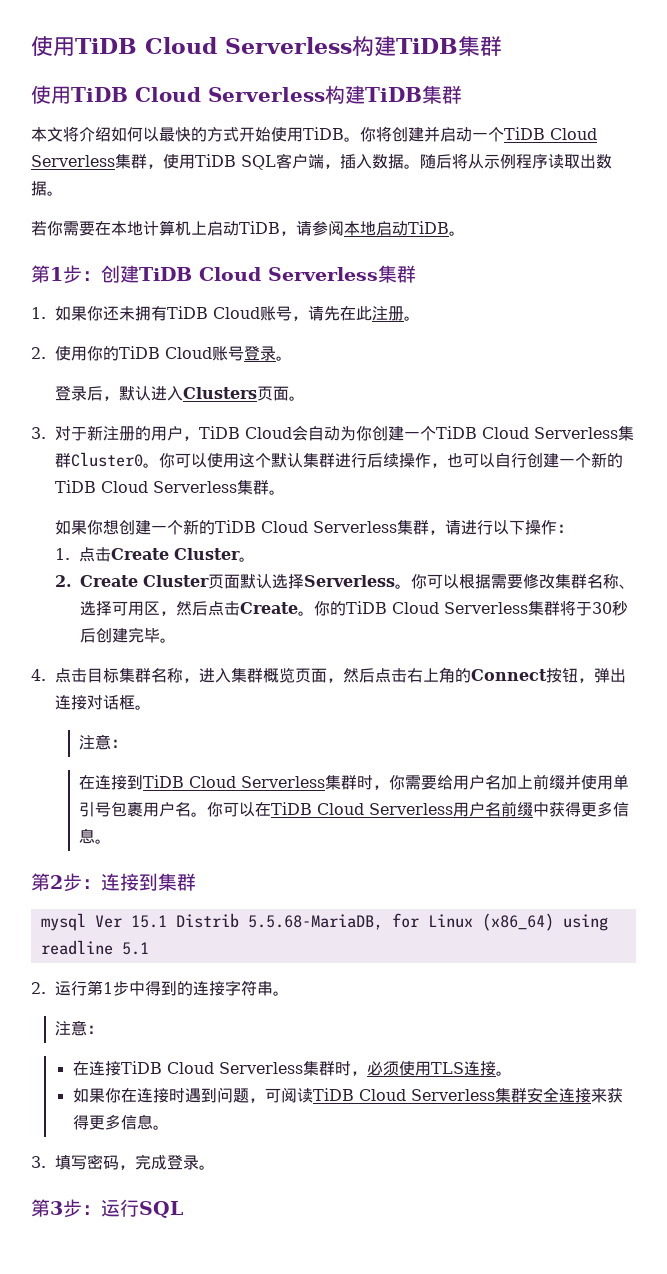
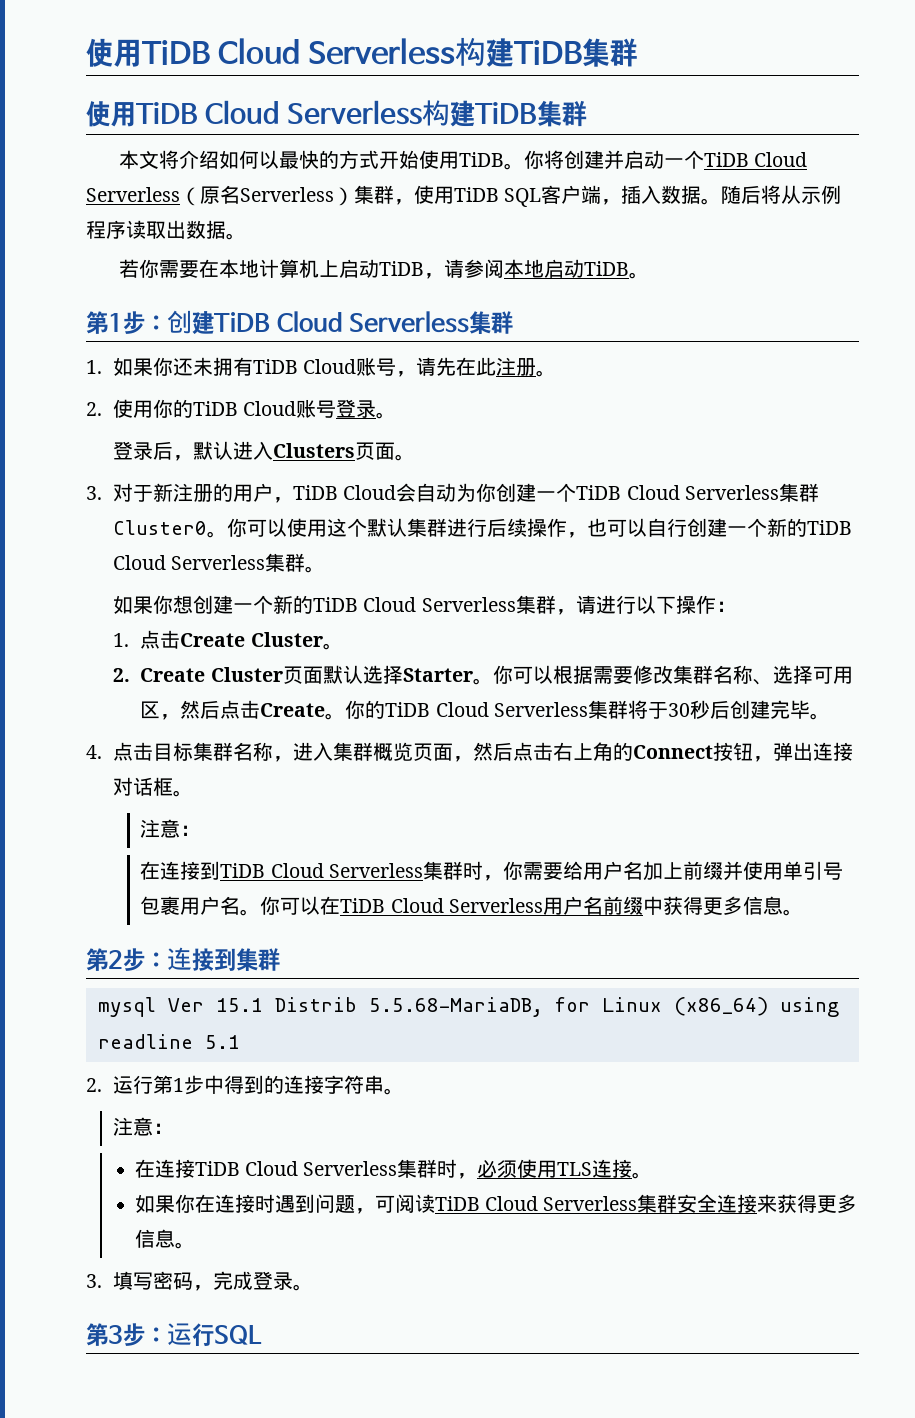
(115, 161) none -> [180,185,354,206] （原名Serverless）
[303,575,395,587] Serverless -> [402,668,473,682] Starter

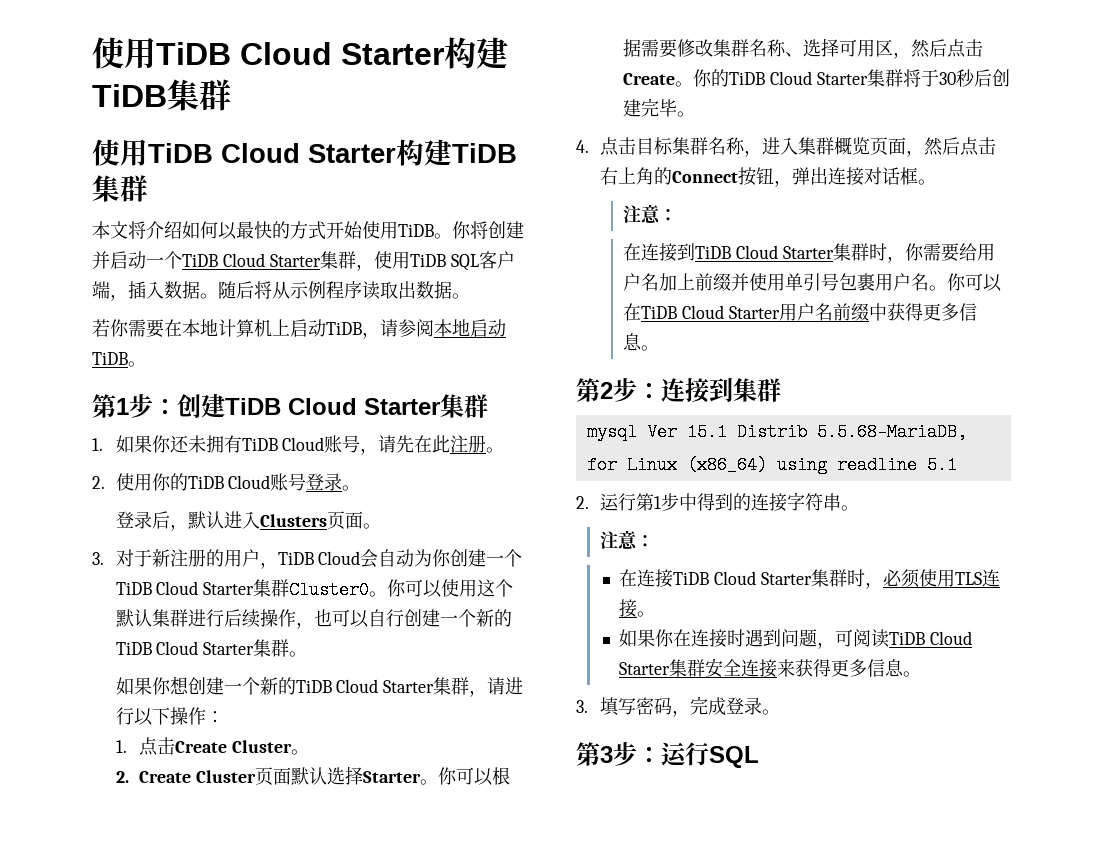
[86,38,456,67] 使用TiDB Cloud Serverless -> [92,37,444,69] 使用TiDB Cloud Starter
[286,100,422,125] Serverless -> [308,144,396,163] Starter
[86,185,354,206] Serverless（原名Serverless） -> [269,254,321,267] Starter
[349,311,470,333] Serverless -> [364,398,440,415] Starter
[684,485,779,500] Serverless -> [203,582,255,595] Starter
[171,555,266,570] Serverless -> [203,642,255,655] Starter
[421,597,516,612] Serverless -> [383,680,435,693] Starter
[493,702,588,717] Serverless -> [816,72,868,85] Starter
[328,863,423,878] Serverless -> [782,246,834,259] Starter
[448,898,543,913] Serverless -> [728,306,780,319] Starter
[303,1161,398,1176] Serverless -> [761,572,813,585] Starter
[543,1196,638,1211] Serverless -> [619,662,671,675] Starter

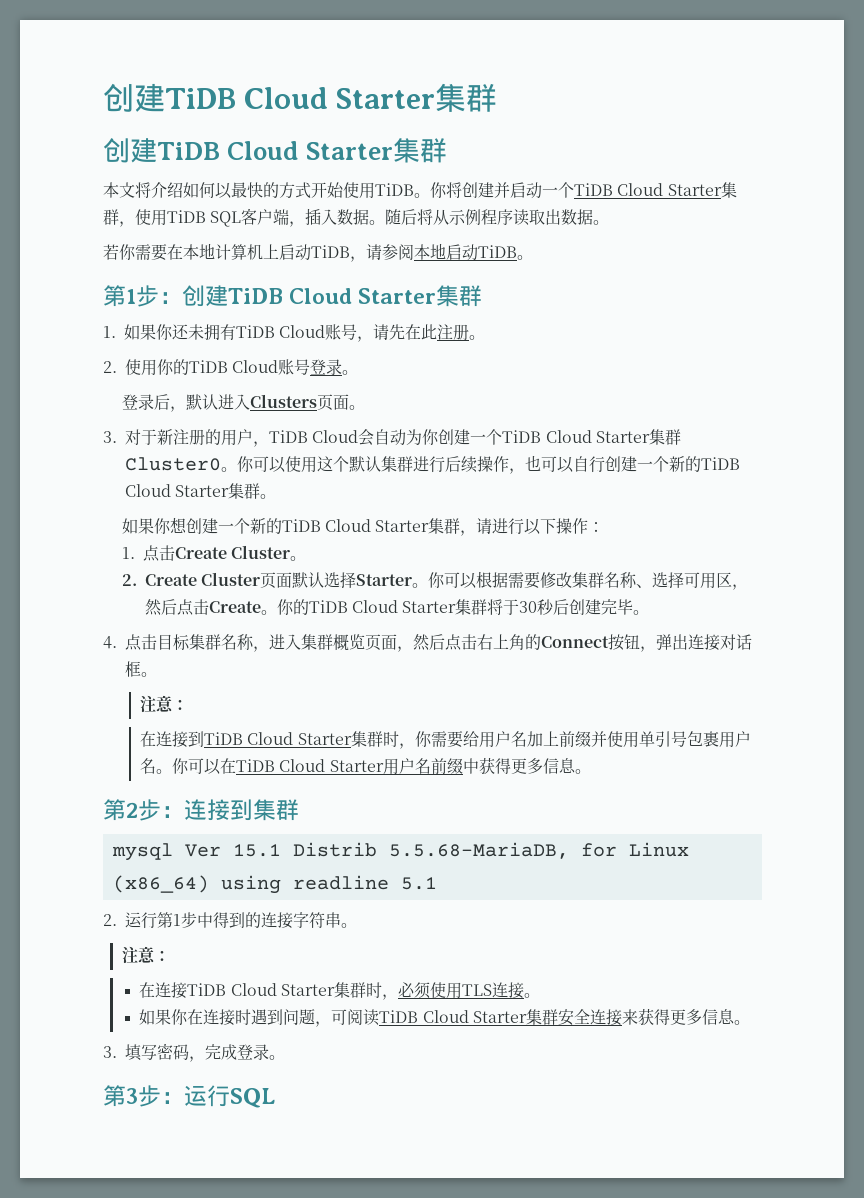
[92,37,508,69] [92,79,231,111] [92,139,517,166] 使用TiDB Cloud Starter构建TiDB集群 // 使用TiDB Cloud Starter构建TiDB -> [103,83,498,112] [103,138,394,163] 创建TiDB Cloud Starter集群 // 创建TiDB Cloud Starter

